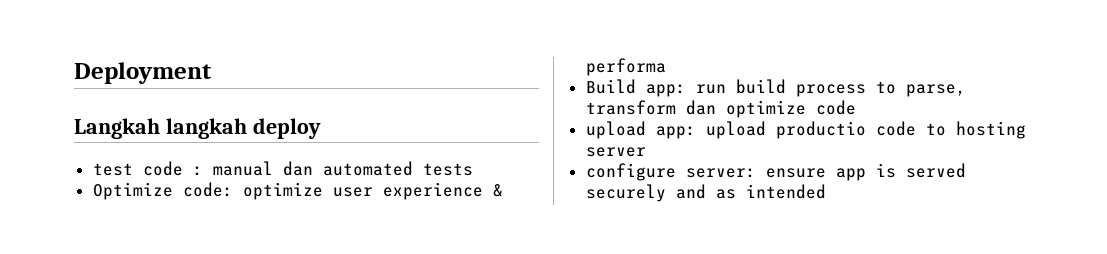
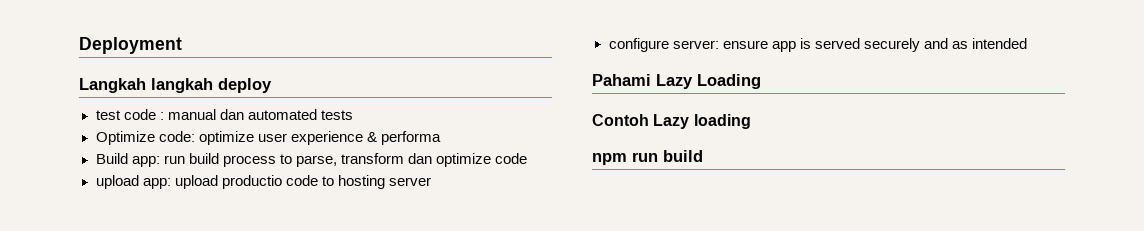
(826, 191) none -> [592,74,761,89] [592,114,751,129] [592,150,703,165] // Pahami Lazy Loading // Contoh Lazy loading // npm run build

